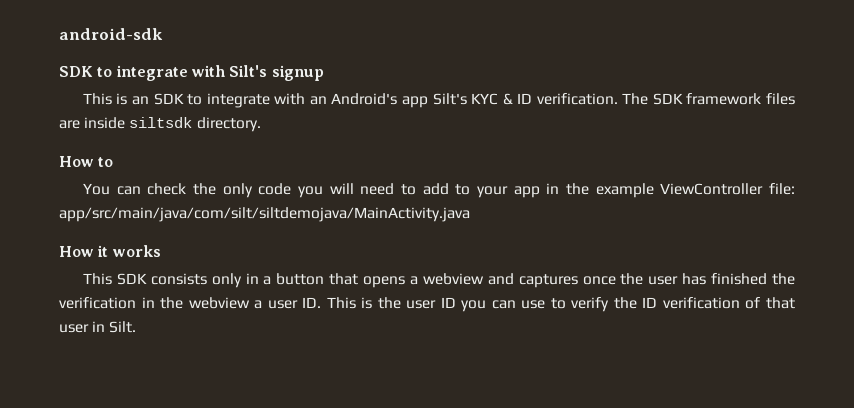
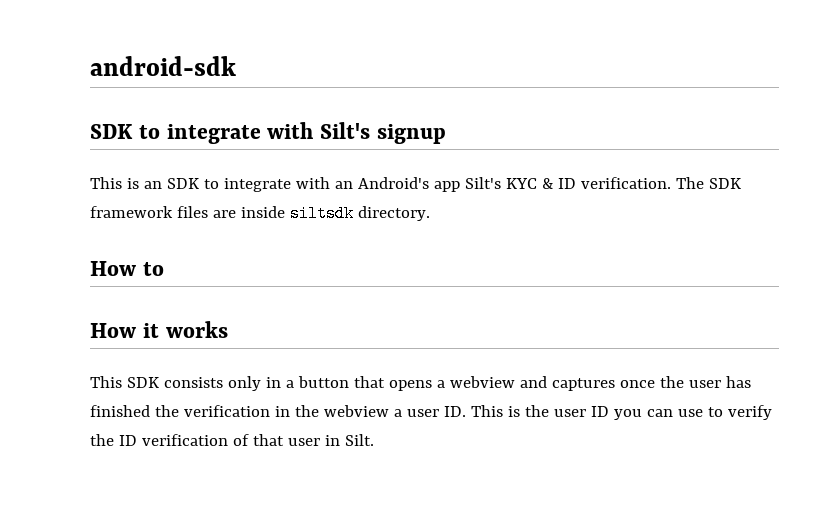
[82,183,796,198] [59,207,470,222] // You can check the only code you will need to add to your app in the example ViewController file: app/src/main/java/com/silt/siltdemojava/MainActivity.java -> (164, 269) none

